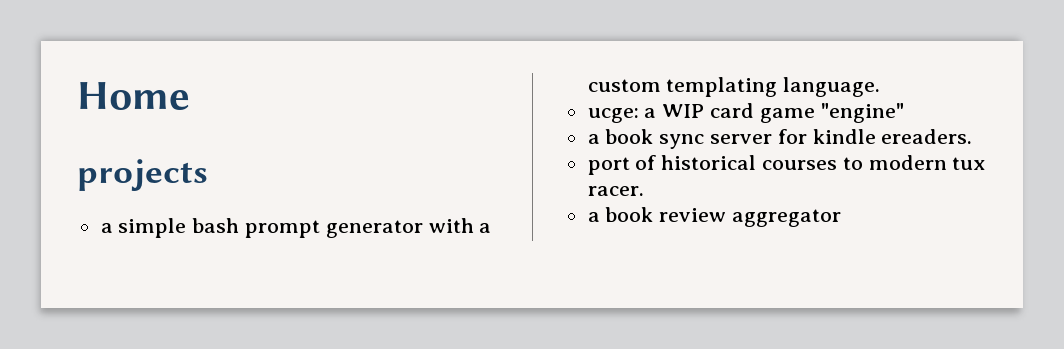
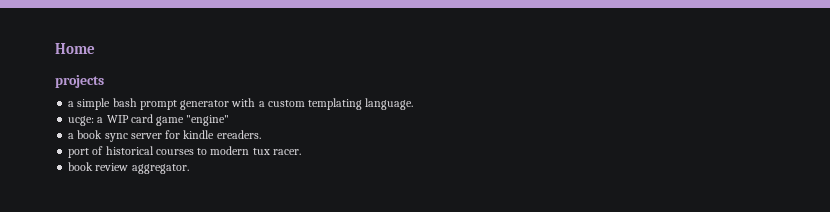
[587,212,600,222] a -> (301, 152) none
[732,209,842,227] aggregator -> [131,164,189,174] aggregator.

